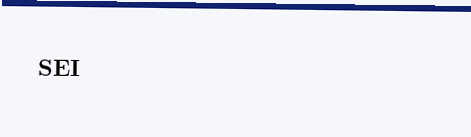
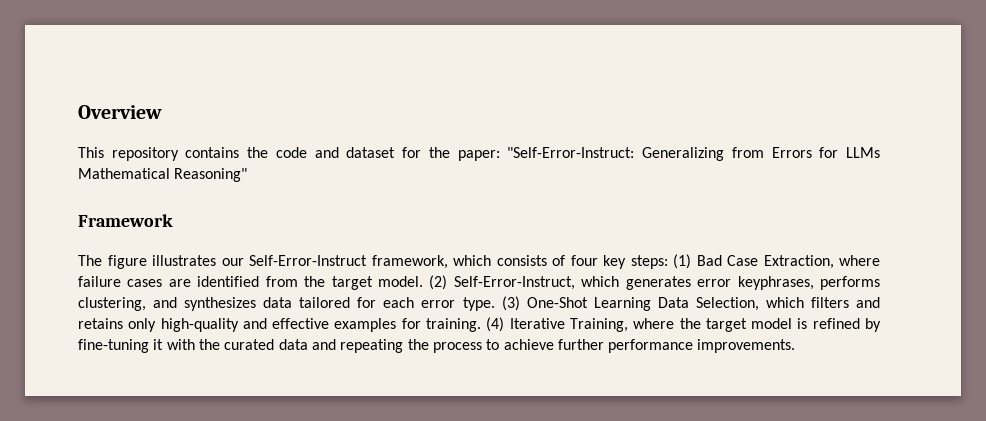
[37,59,81,77] SEI -> [78,105,162,119] [78,147,881,161] [78,168,248,182] [78,214,173,227] [78,254,880,269] [78,275,881,290] [78,296,880,311] [78,317,881,332] [78,339,796,353] Overview // This repository contains the code and dataset for the paper: "Self-Error-Instruct: Generalizing from Errors for LLMs Mathematical Reasoning" // Framework // The figure illustrates our Self-Error-Instruct framework, which consists of four key steps: (1) Bad Case Extraction, where failure cases are identified from the target model. (2) Self-Error-Instruct, which generates error keyphrases, performs clustering, and synthesizes data tailored for each error type. (3) One-Shot Learning Data Selection, which filters and retains only high-quality and effective examples for training. (4) Iterative Training, where the target model is refined by fine-tuning it with the curated data and repeating the process to achieve further performance improvements.

